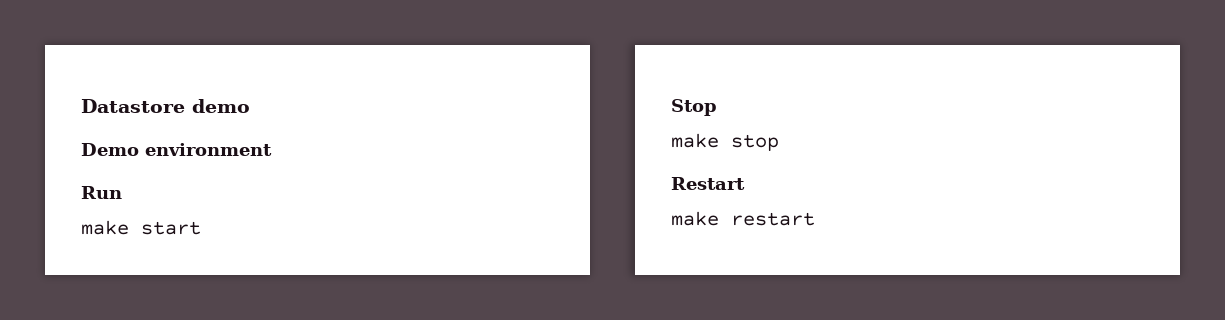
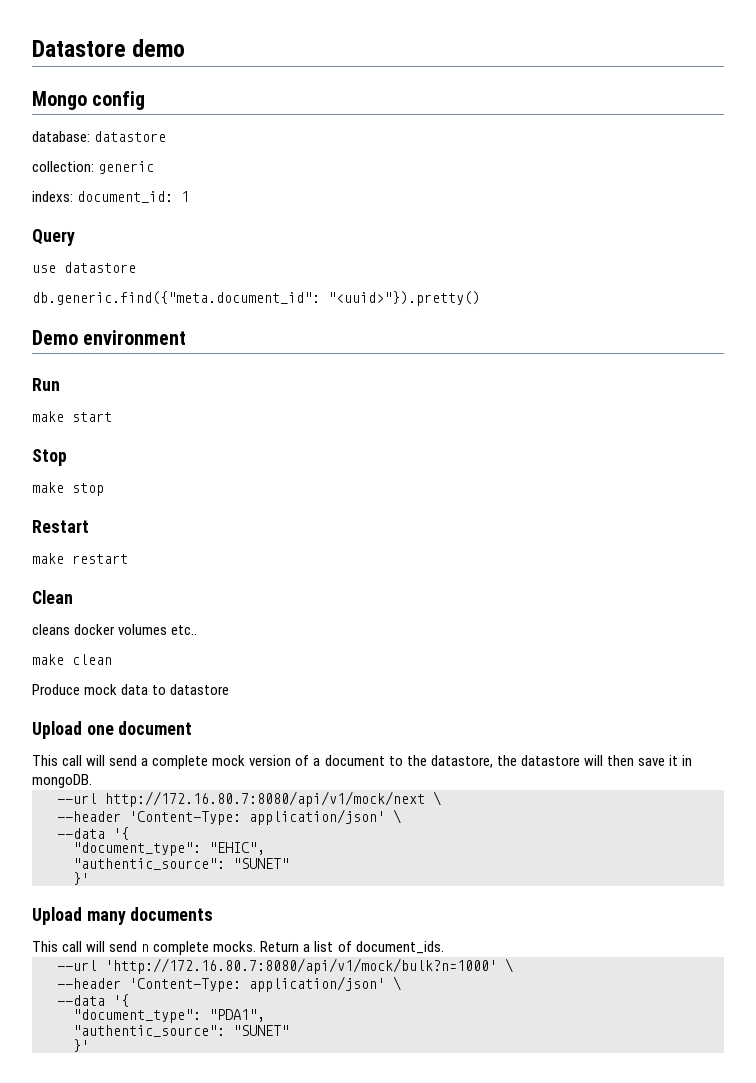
(250, 106) none -> [32,91,146,110] [32,131,167,142] [32,161,155,174] [32,191,190,203] [32,229,75,246] [32,262,136,273] [32,291,480,306] // Mongo config // database: datastore // collection: generic // indexs: document_id: 1 // Query // use datastore // db.generic.find({"meta.document_id": "<uuid>"}).pretty()
(815, 219) none -> [32,590,73,604] [32,624,198,635] [32,654,112,665] [32,684,230,695] [32,721,193,739] [32,755,692,769] [32,774,92,788] [57,791,441,807] [57,809,401,825] [57,827,129,840] [73,842,265,856] [73,858,289,870] [73,872,89,885] [32,907,214,925] [32,941,444,955] [57,958,513,974] [57,976,401,992] [57,994,129,1007] [73,1009,265,1023] [73,1025,289,1037] [73,1039,89,1052] // Clean // cleans docker volumes etc.. // make clean // Produce mock data to datastore // Upload one document // This call will send a complete mock version of a document to the datastore, the datastore will then save it in mongoDB. // --url http://172.16.80.7:8080/api/v1/mock/next \ // --header 'Content-Type: application/json' \ // --data '{ // "document_type": "EHIC", // "authentic_source": "SUNET" // }' // Upload many documents // This call will send n complete mocks. Return a list of document_ids. // --url 'http://172.16.80.7:8080/api/v1/mock/bulk?n=1000' \ // --header 'Content-Type: application/json' \ // --data '{ // "document_type": "PDA1", // "authentic_source": "SUNET" // }'

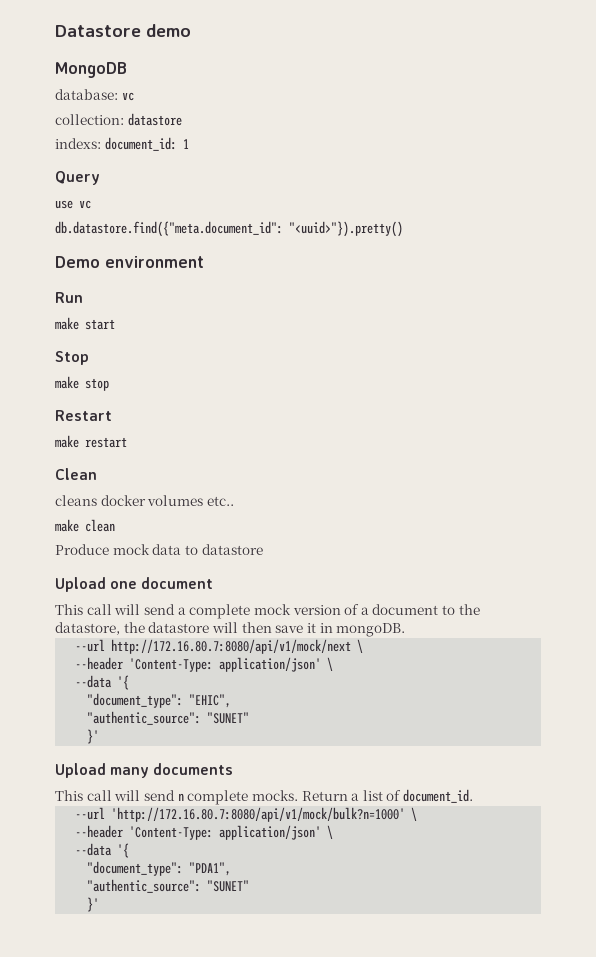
[32,91,146,110] Mongo config -> [55,62,127,78] MongoDB
[94,131,167,142] datastore -> [121,92,134,101] vc
[98,161,155,174] generic -> [127,113,182,126] datastore
[64,262,136,273] [32,291,320,305] datastore // db.generic.find({"meta.document_id": -> [79,200,91,209] [55,221,283,237] vc // db.datastore.find({"meta.document_id":
[355,941,444,954] document_ids. -> [403,789,474,803] document_id.

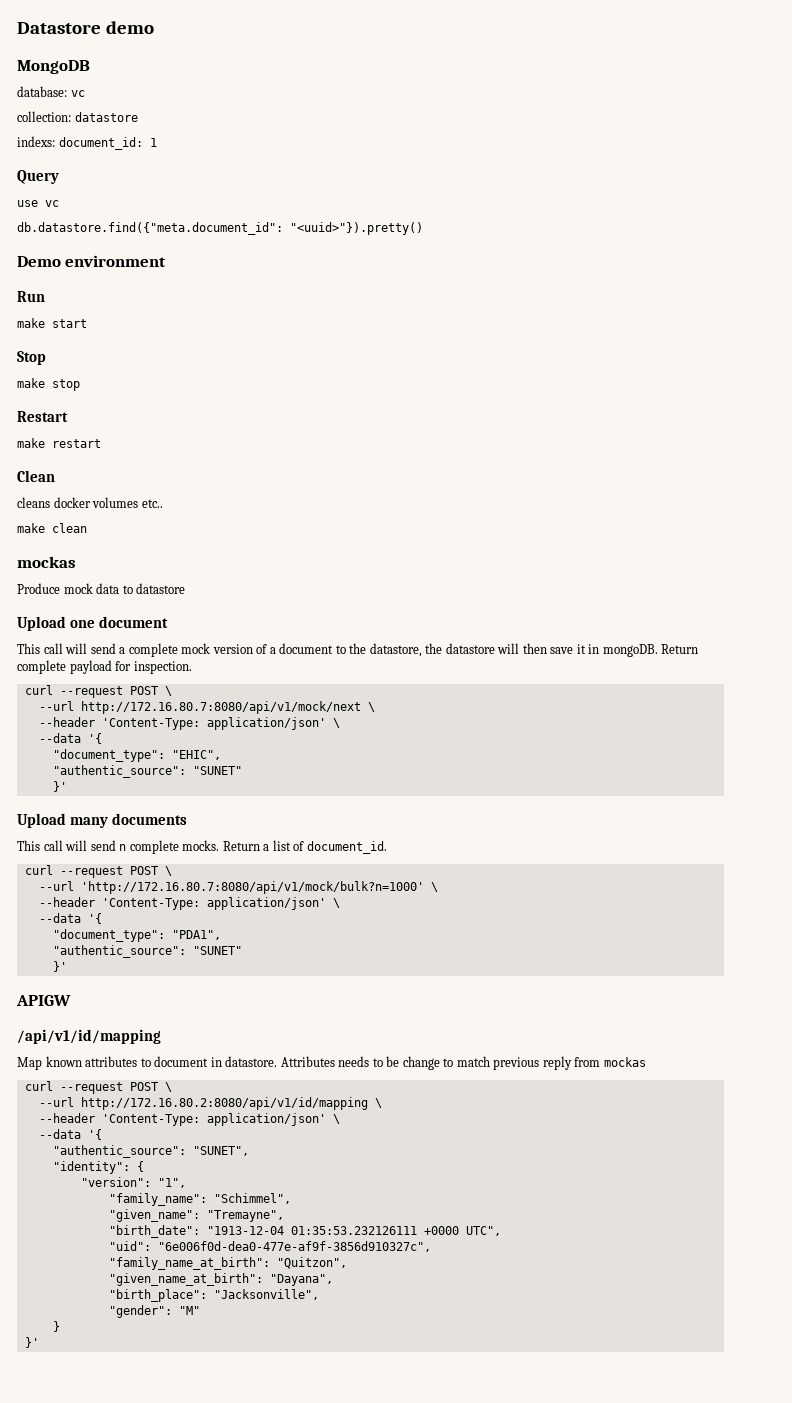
(115, 525) none -> [17,556,76,568] // mockas
(406, 630) none -> [661,644,699,654] [17,660,192,674] [24,685,172,698] Return complete payload for inspection. // curl --request POST \
(474, 796) none -> [24,865,172,878] // curl --request POST \
(100, 904) none -> [16,995,71,1006] [17,1029,161,1044] [17,1056,646,1070] [24,1081,172,1094] [38,1097,382,1110] [38,1113,340,1126] [38,1129,102,1140] [52,1145,249,1158] [52,1161,144,1174] [80,1177,186,1188] [108,1193,291,1206] [108,1209,284,1222] [108,1225,501,1238] [108,1241,431,1252] [108,1257,347,1270] [108,1273,333,1286] [108,1289,319,1302] [108,1305,200,1318] [52,1321,60,1332] [24,1337,39,1348] // APIGW // /api/v1/id/mapping // Map known attributes to document in datastore. Attributes needs to be change to match previous reply from mockas // curl --request POST \ // --url http://172.16.80.2:8080/api/v1/id/mapping \ // --header 'Content-Type: application/json' \ // --data '{ // "authentic_source": "SUNET", // "identity": { // "version": "1", // "family_name": "Schimmel", // "given_name": "Tremayne", // "birth_date": "1913-12-04 01:35:53.232126111 +0000 UTC", // "uid": "6e006f0d-dea0-477e-af9f-3856d910327c", // "family_name_at_birth": "Quitzon", // "given_name_at_birth": "Dayana", // "birth_place": "Jacksonville", // "gender": "M" // } // }'

